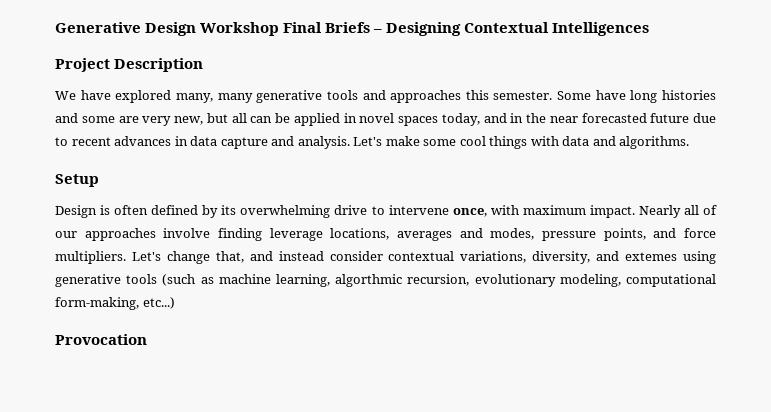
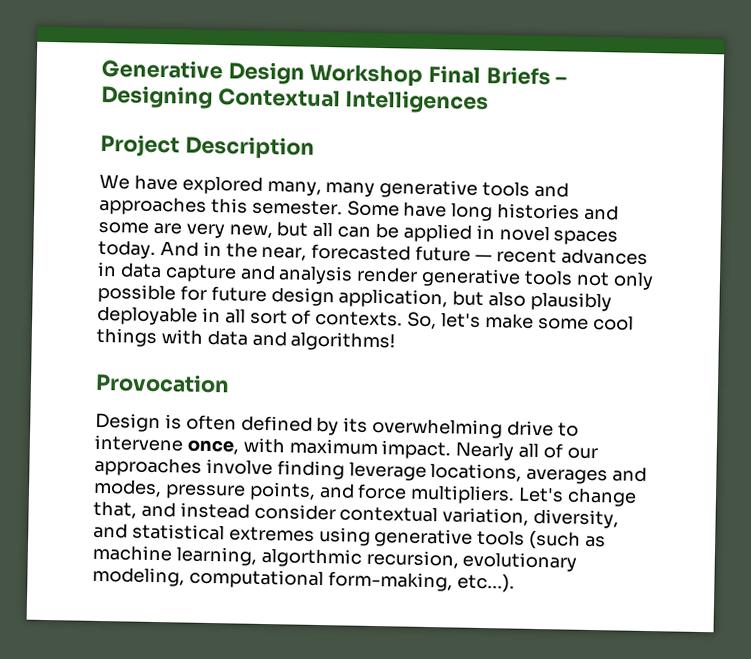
[441,113,507,126] today, and -> [98,239,199,259] today. And
[549,116,578,123] near -> [261,246,308,261] near,
[693,113,716,123] [55,137,68,146] due to -> [475,254,493,262] —
[297,136,383,149] analysis. Let's -> [278,265,654,291] [97,283,613,312] [97,305,482,330] analysis render generative tools not only possible for future design application, but also plausibly deployable in all sort of contexts. So, let's
[619,136,690,149] [55,174,99,187] algorithms. // Setup -> [290,331,396,352] [95,372,230,394] algorithms! // Provocation
[460,251,527,263] variations, -> [442,507,530,526] variation,
[625,252,678,261] extemes -> [131,523,315,542] statistical extremes
[142,297,175,309] [55,334,147,345] etc...) // Provocation -> [456,573,515,593] etc...).

